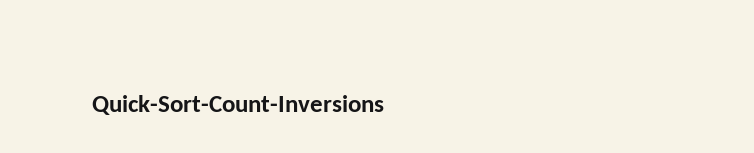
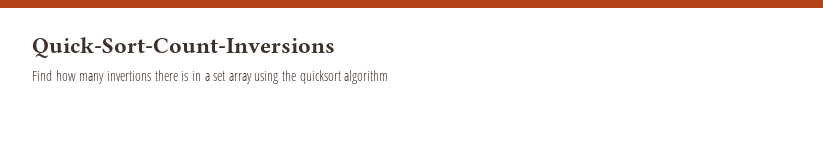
(384, 105) none -> [32,70,389,84] // Find how many invertions there is in a set array using the quicksort algorithm

